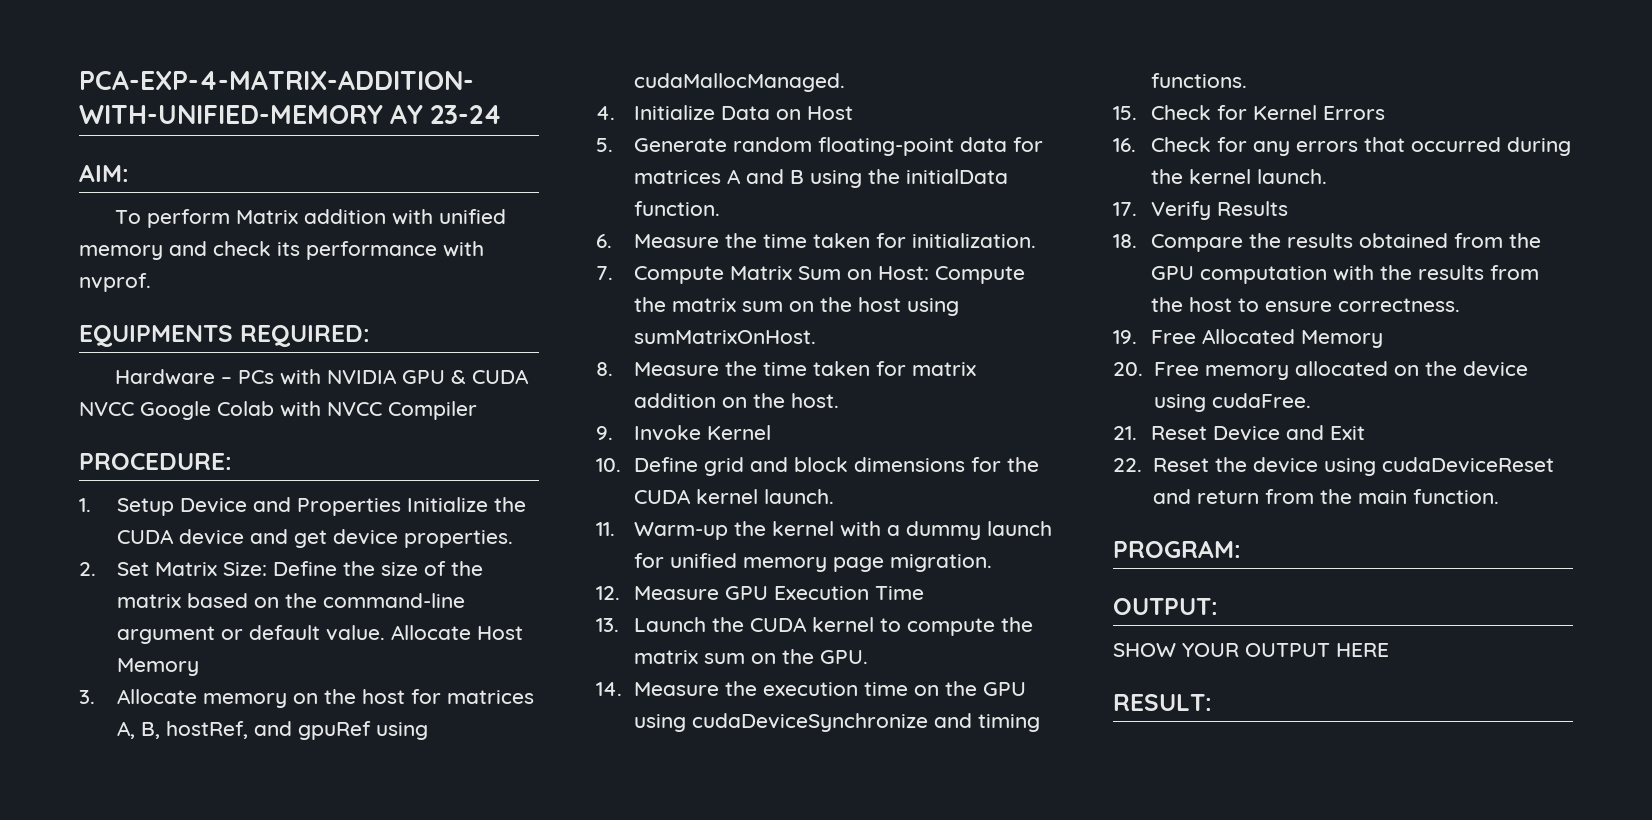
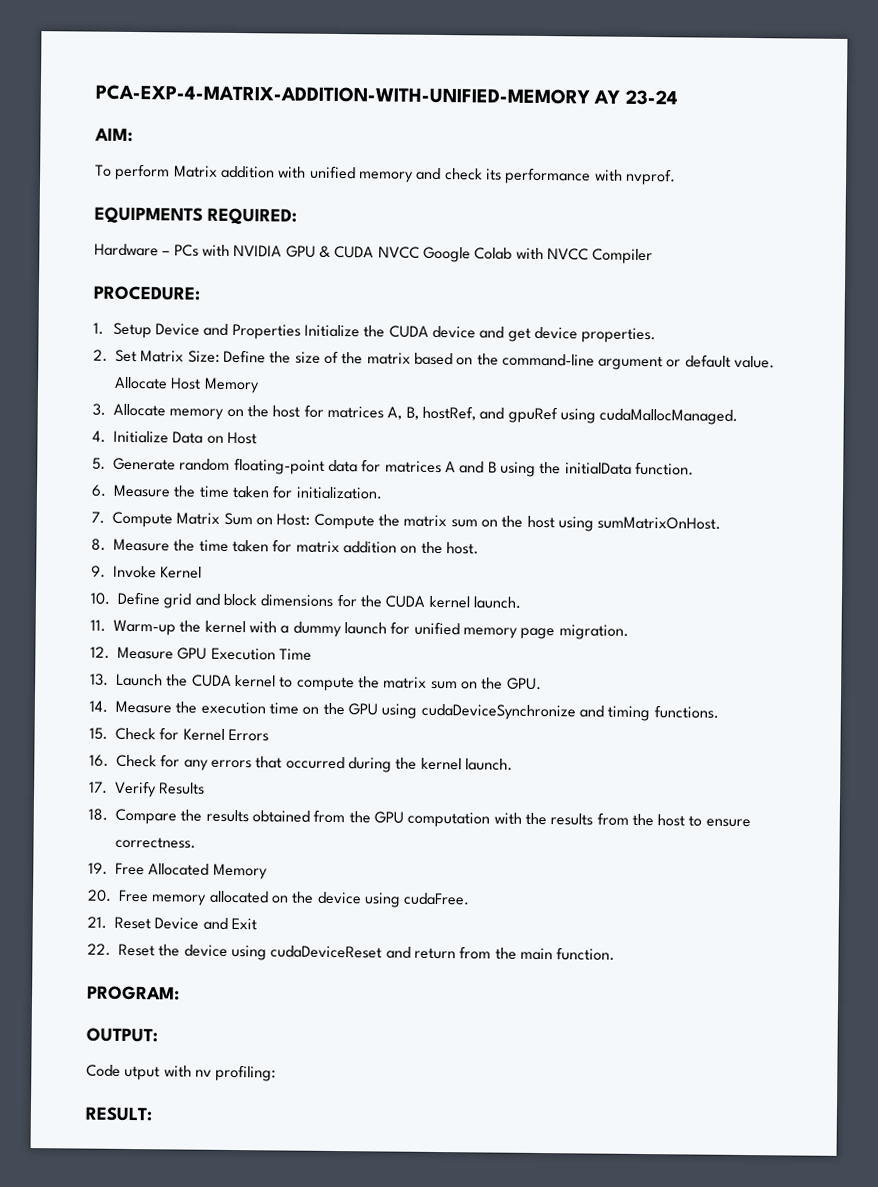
[1113,643,1389,657] SHOW YOUR OUTPUT HERE -> [86,1064,277,1082] Code utput with nv profiling:

